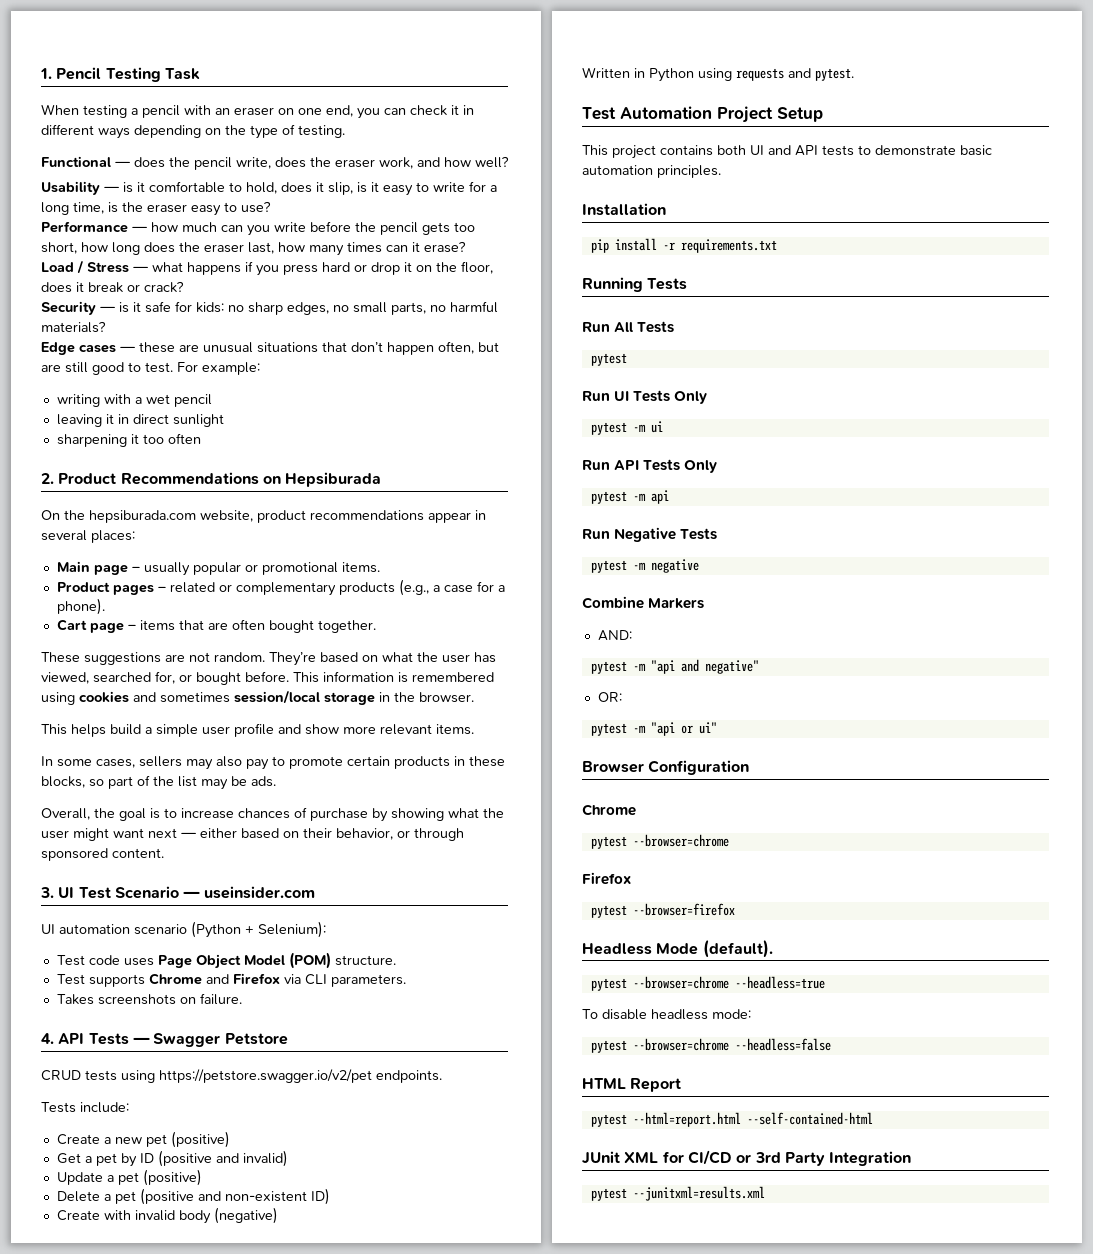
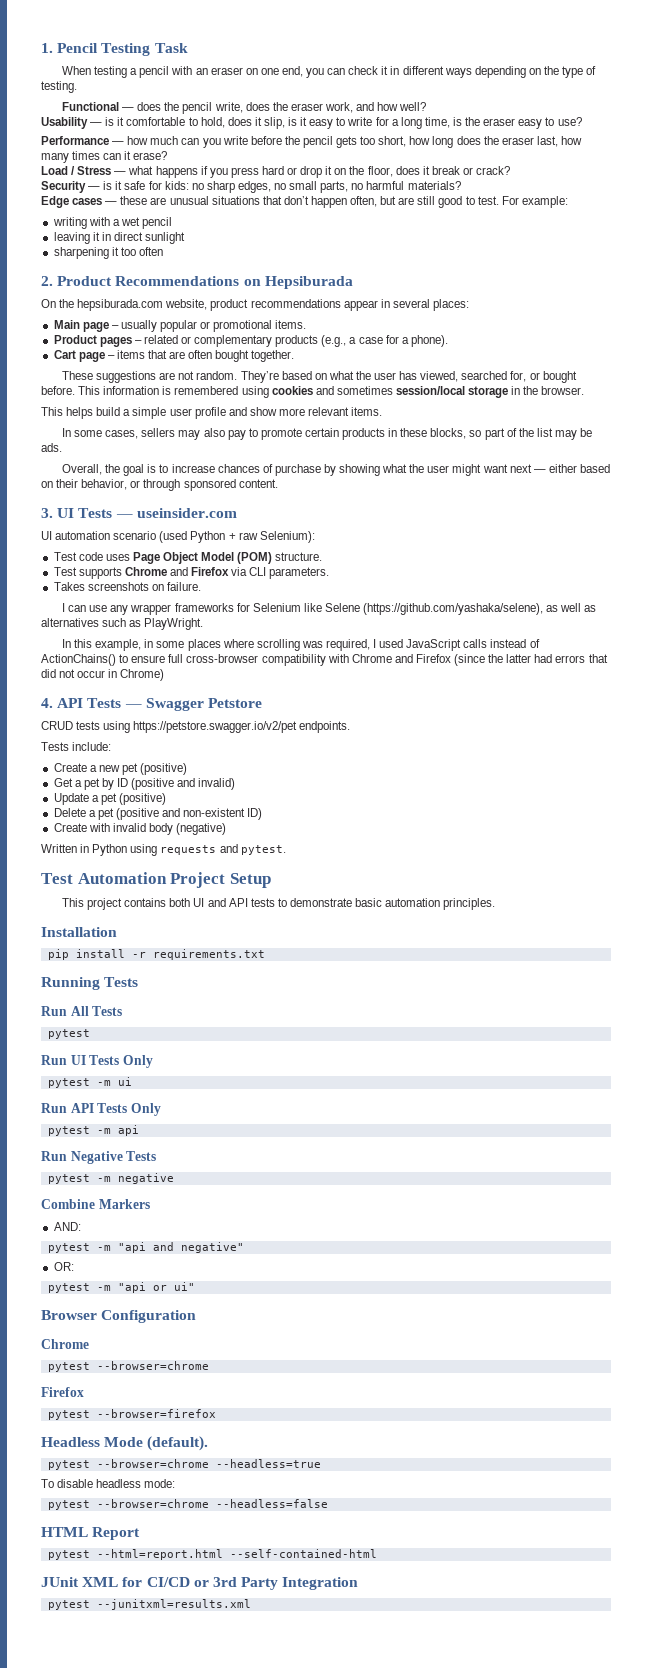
[78,886,179,899] Test Scenario -> [78,508,113,518] Tests
[191,921,254,938] (Python + -> [159,531,258,543] (used Python + raw
(242, 999) none -> [62,603,597,615] [41,618,204,630] [62,639,540,651] [41,654,608,666] [41,669,165,681] // I can use any wrapper frameworks for Selenium like Selene (https://github.com/yashaka/selene), as well as alternatives such as PlayWright. // In this example, in some places where scrolling was required, I used JavaScript calls instead of ActionChains() to ensure full cross-browser compatibility with Chrome and Firefox (since the latter had errors that did not occur in Chrome)

